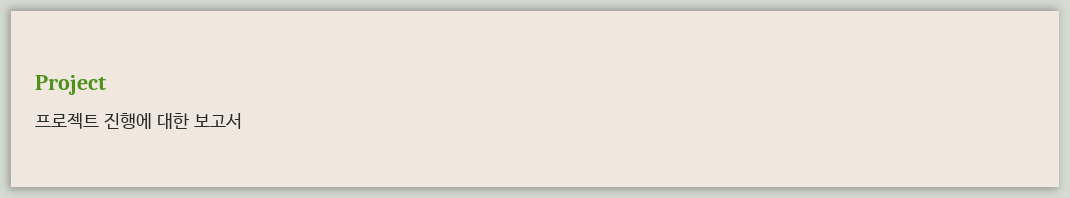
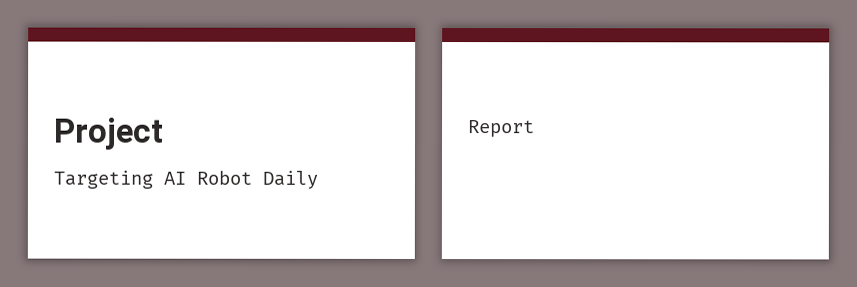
[35,113,242,129] 프로젝트 진행에 대한 보고서 -> [53,170,318,189] [468,120,535,138] Targeting AI Robot Daily Report

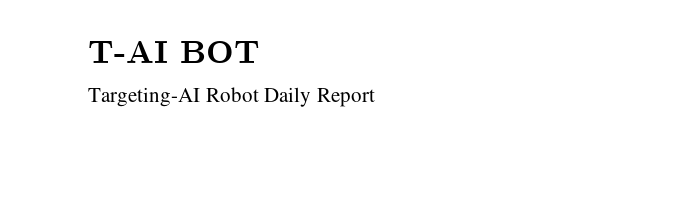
[53,117,164,150] [53,170,186,189] Project // Targeting AI -> [88,41,260,63] [88,87,200,107] T-AI BOT // Targeting-AI

